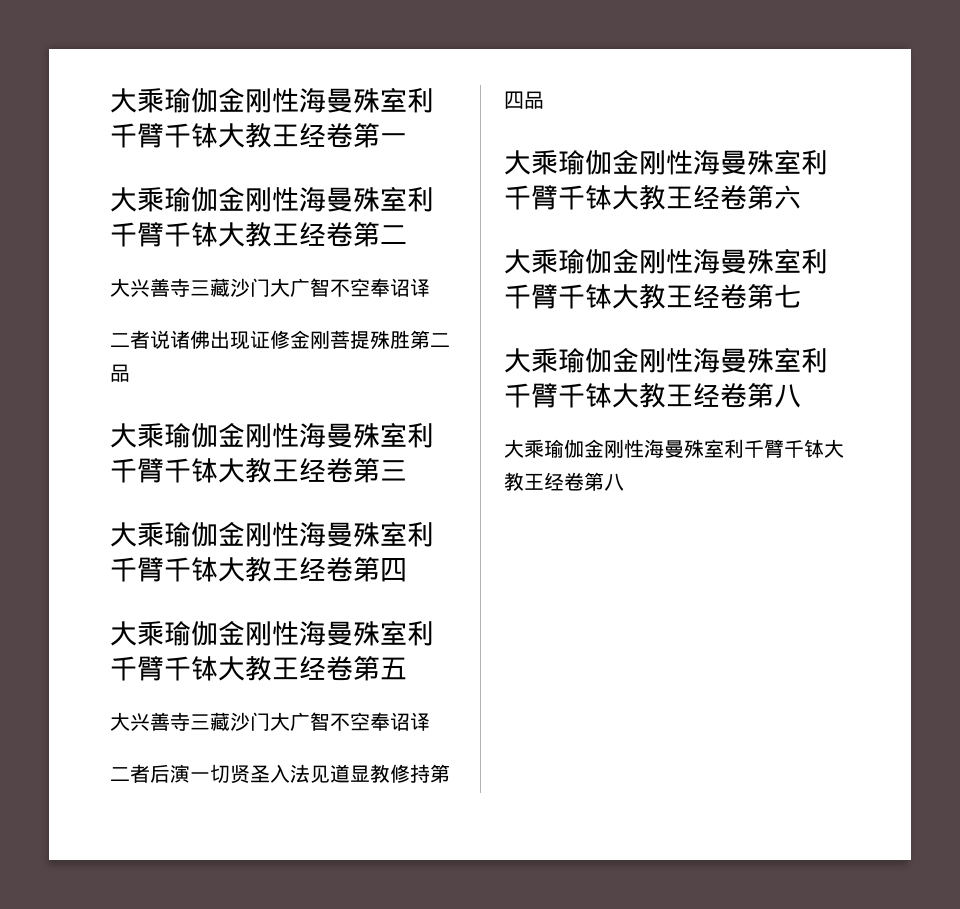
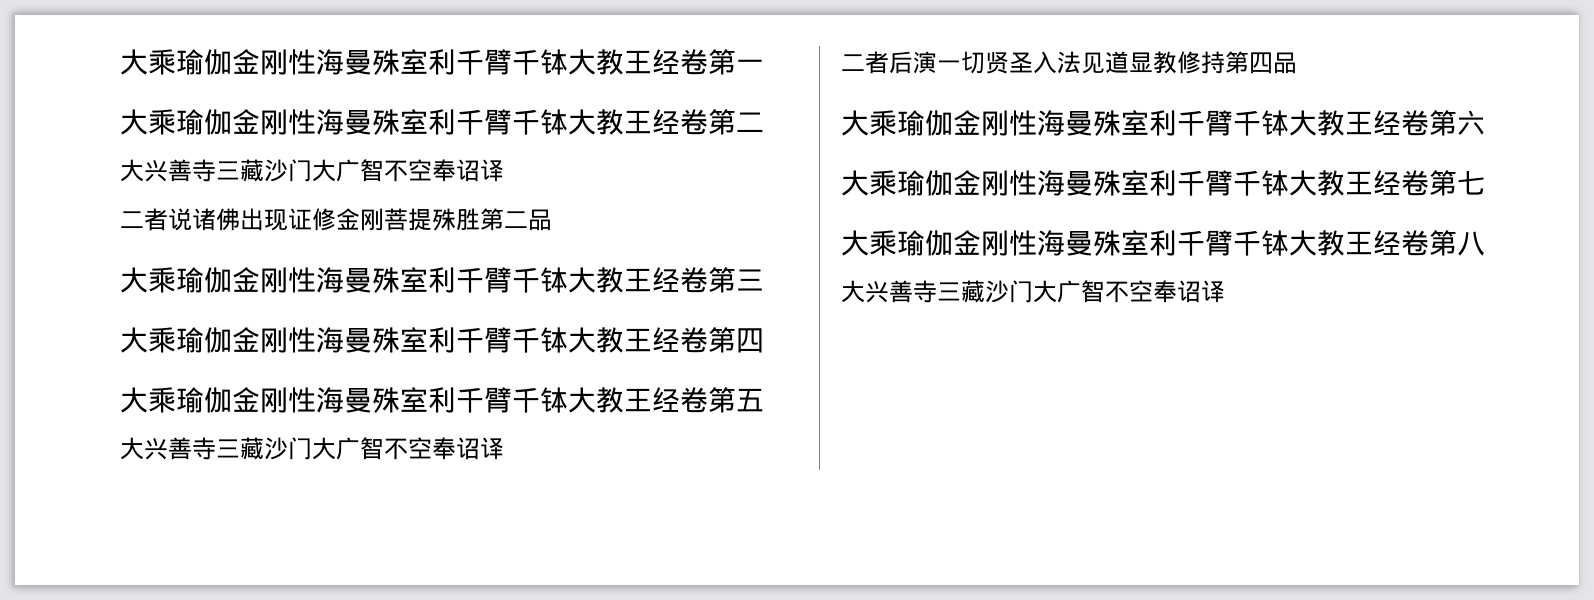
[524,439,844,459] [504,472,624,491] 乘瑜伽金刚性海曼殊室利千臂千钵大教王经卷第八 -> [865,280,1225,303] 兴善寺三藏沙门大广智不空奉诏译

